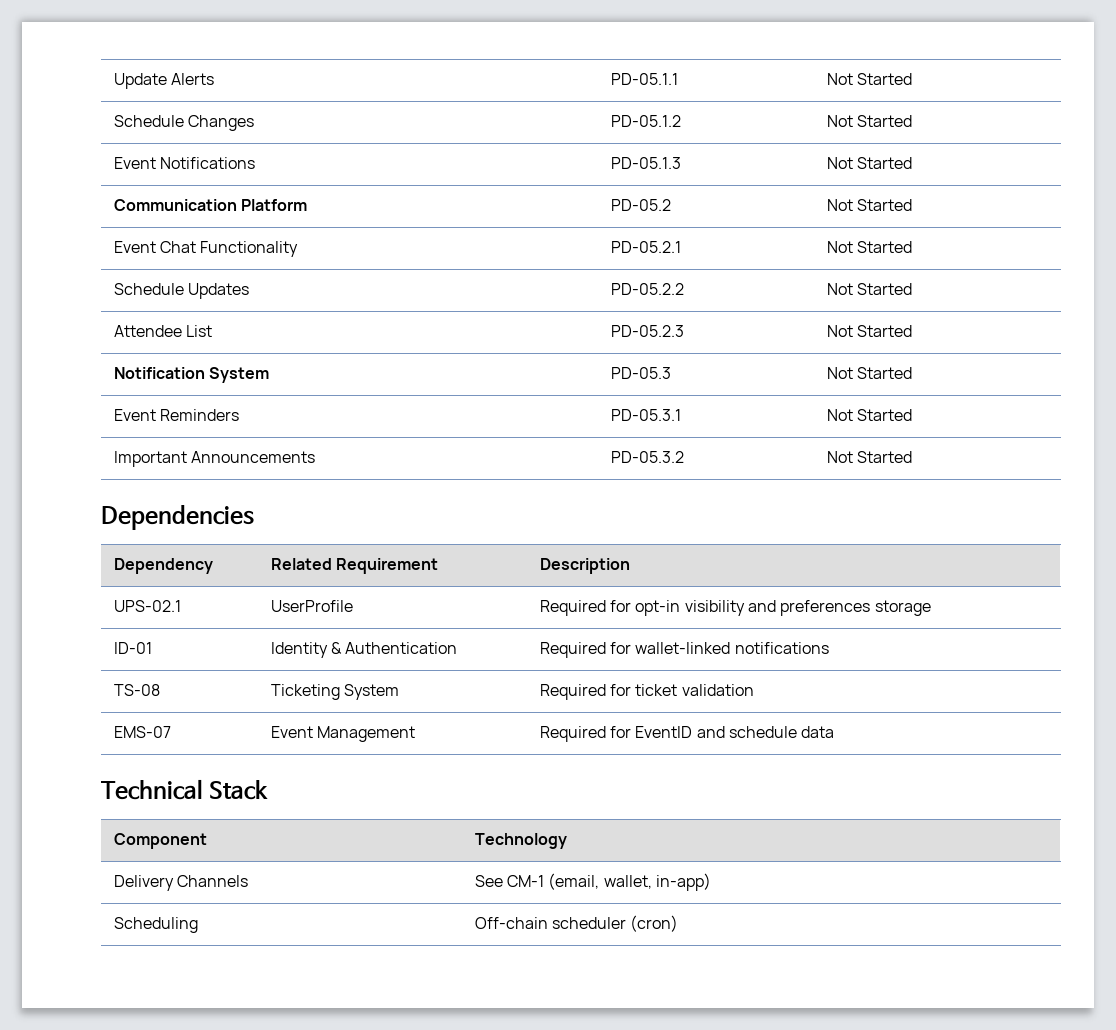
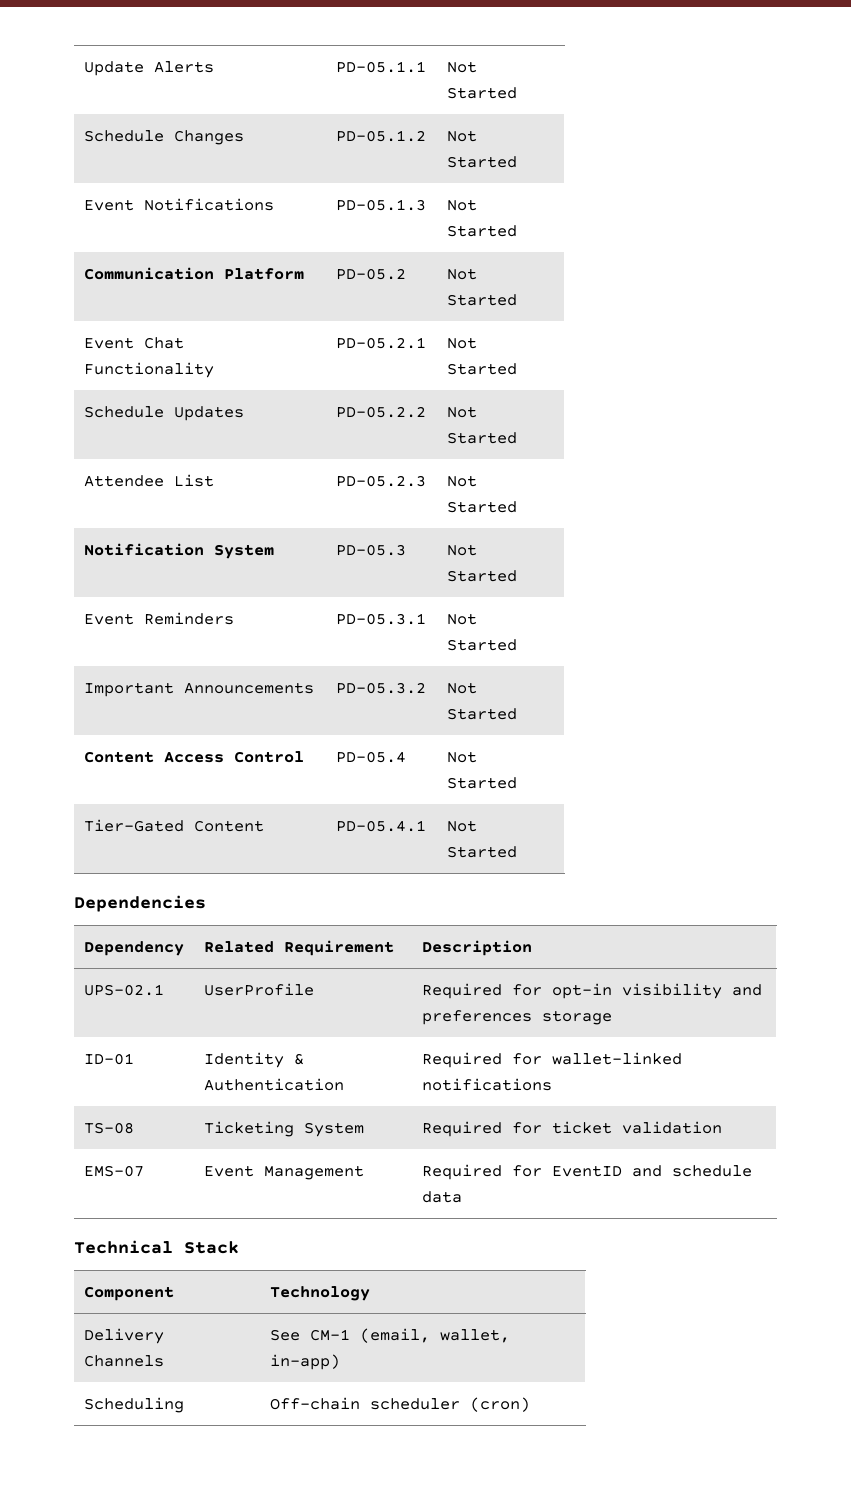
(913, 457) none -> [83,751,304,763] [335,751,406,763] [446,751,477,763] [446,777,517,789] [83,819,264,832] [335,820,426,832] [446,820,477,832] [446,846,517,858] // Content Access Control | PD-05.4 | Not Started // Tier-Gated Content | PD-05.4.1 | Not Started

